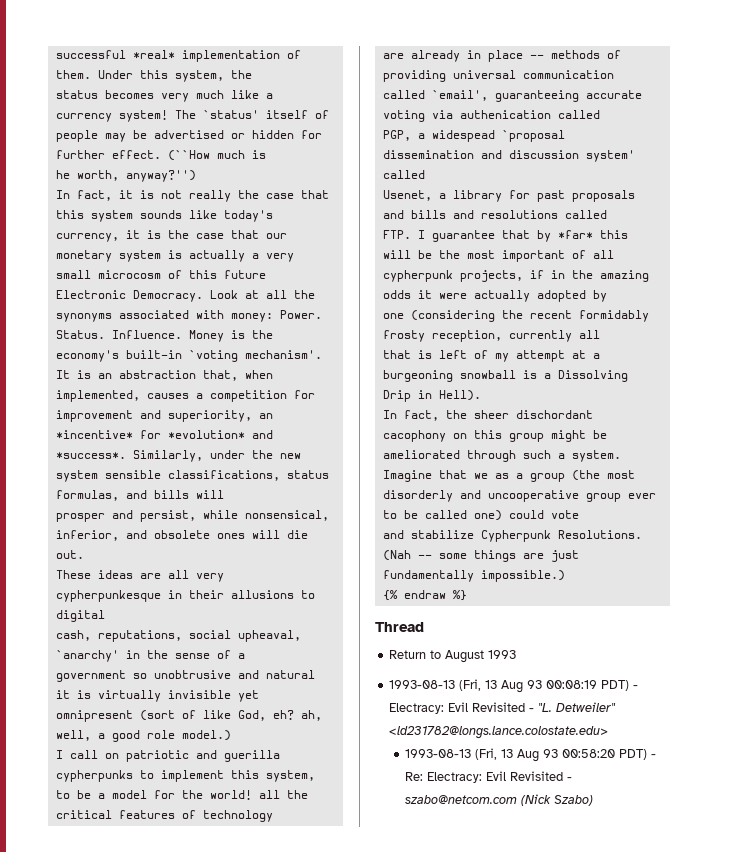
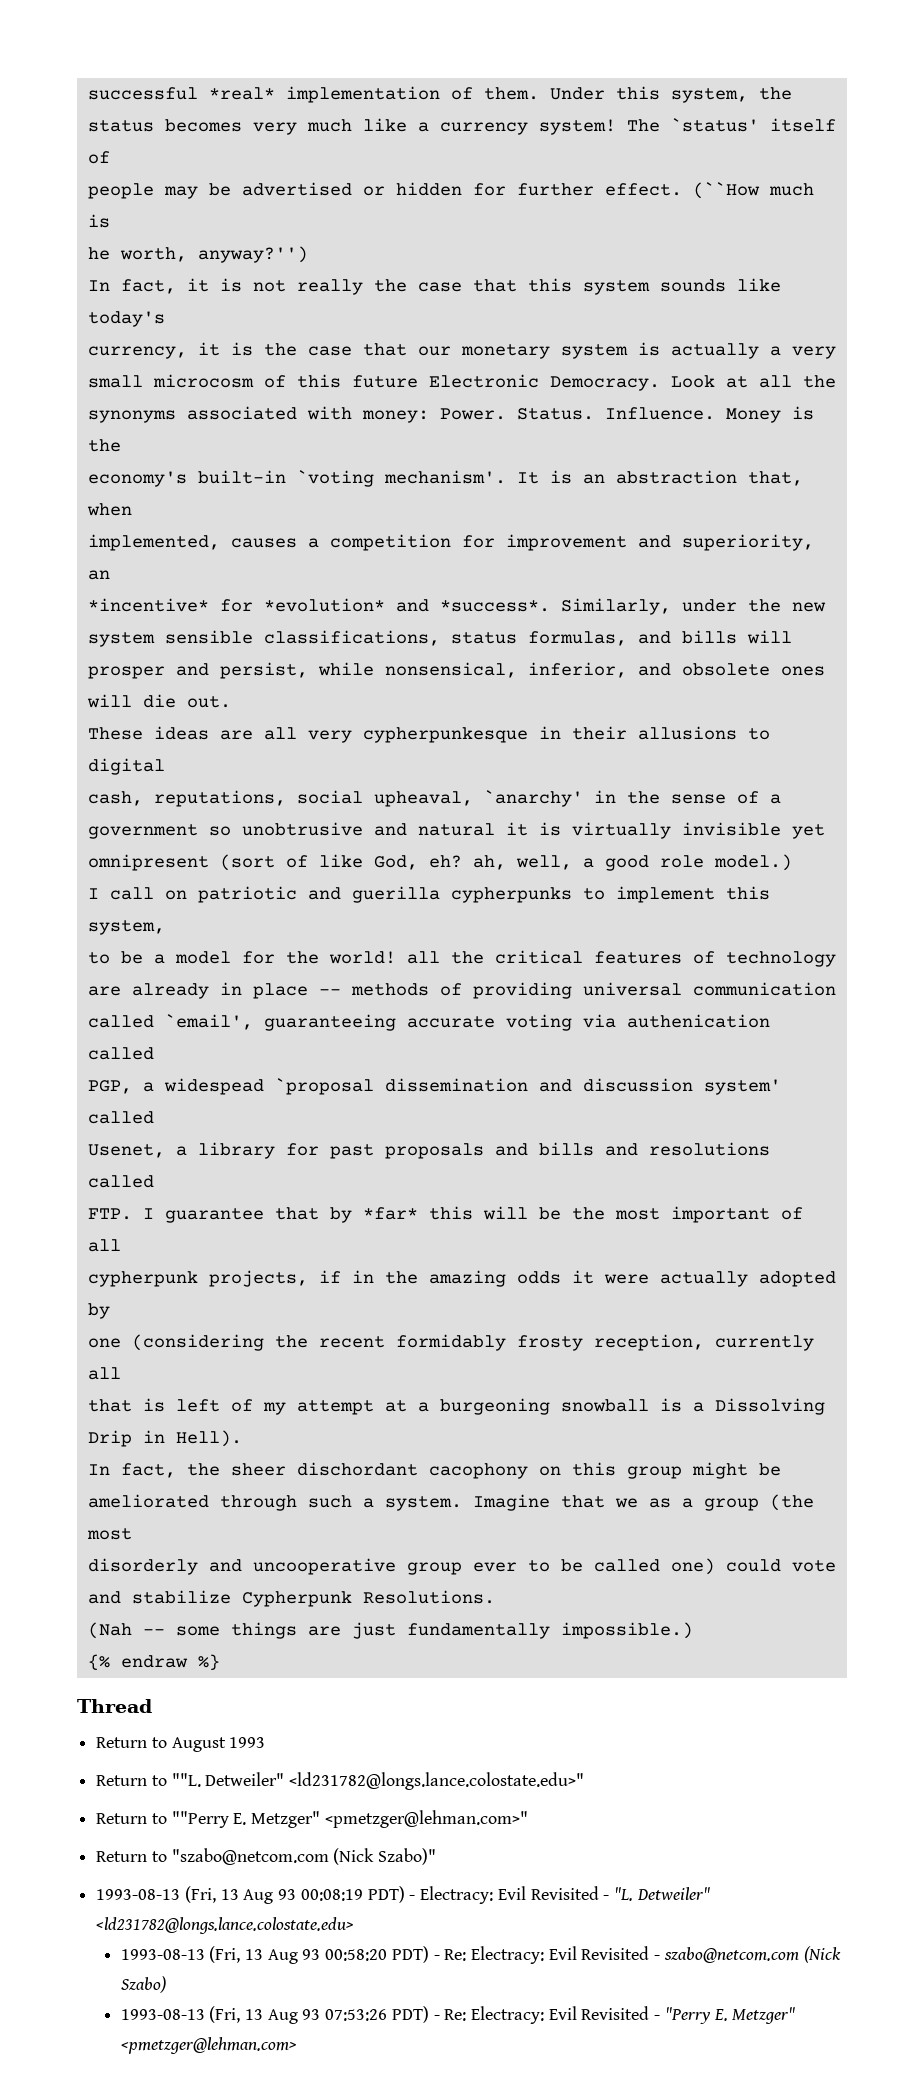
(517, 654) none -> [96,1772,585,1790] [96,1810,528,1828] [96,1848,437,1865] // Return to ""L. Detweiler" <ld231782@longs.lance.colostate.edu>" // Return to ""Perry E. Metzger" <pmetzger@lehman.com>" // Return to "szabo@netcom.com (Nick Szabo)"
(594, 800) none -> [120,2006,796,2024] [120,2037,297,2054] // 1993-08-13 (Fri, 13 Aug 93 07:53:26 PDT) - Re: Electracy: Evil Revisited - "Perry E. Metzger" <pmetzger@lehman.com>

